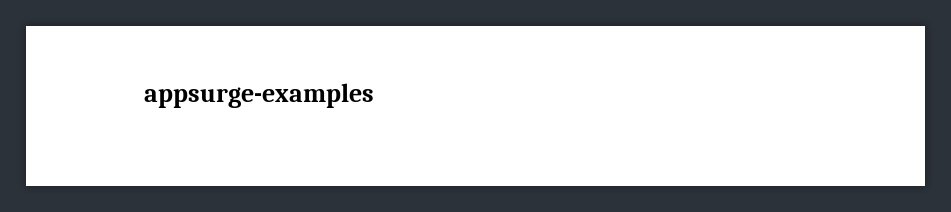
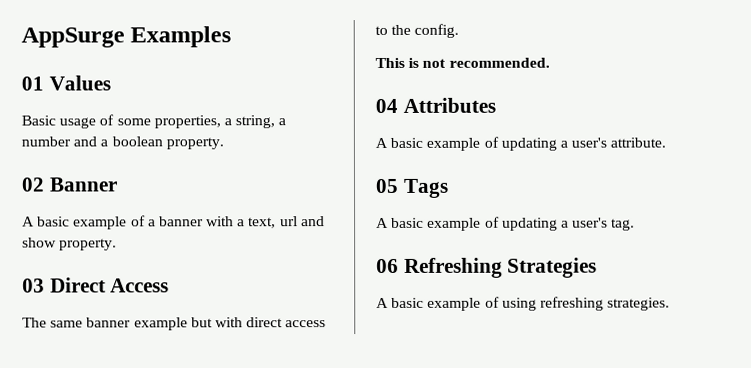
[144,83,374,108] appsurge-examples -> [21,26,232,48] [21,75,111,91] [21,114,287,129] [21,136,224,150] [21,177,118,192] [22,215,325,230] [22,237,118,251] [22,277,170,293] [22,317,327,331] [375,23,460,38] [375,57,550,68] [375,97,496,113] [375,136,667,151] [375,178,449,198] [376,216,636,231] [376,257,598,278] [376,296,671,311] AppSurge Examples // 01 Values // Basic usage of some properties, a string, a number and a boolean property. // 02 Banner // A basic example of a banner with a text, url and show property. // 03 Direct Access // The same banner example but with direct access to the config. // This is not recommended. // 04 Attributes // A basic example of updating a user's attribute. // 05 Tags // A basic example of updating a user's tag. // 06 Refreshing Strategies // A basic example of using refreshing strategies.

